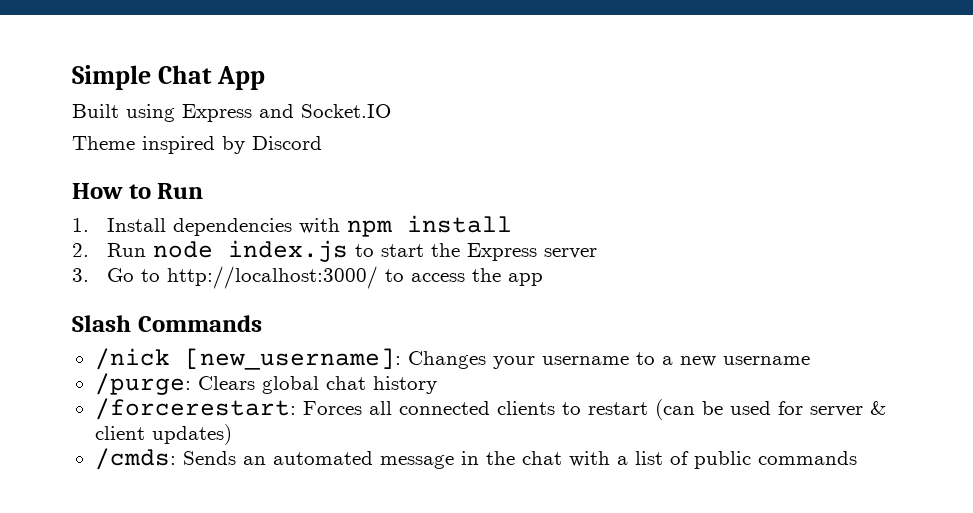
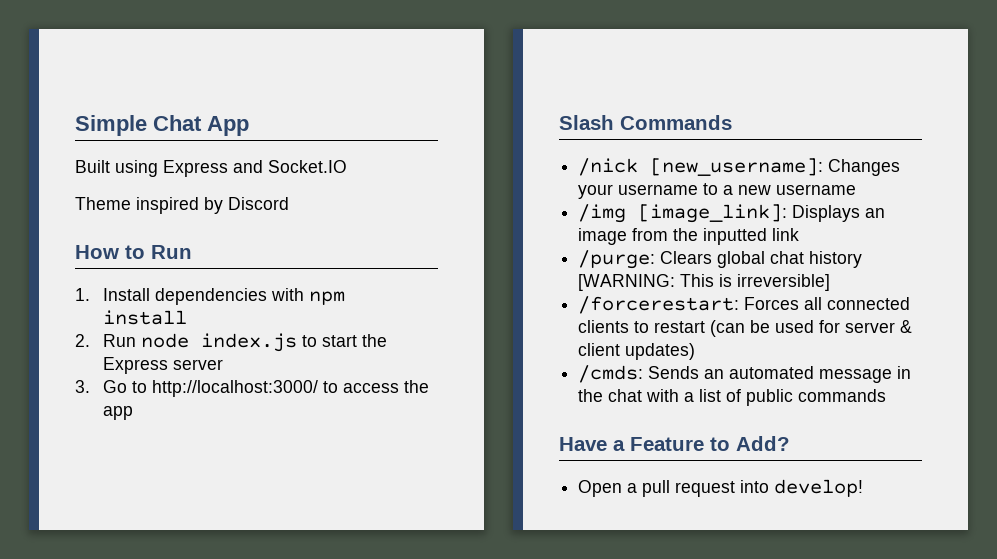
(810, 360) none -> [578,204,886,223] [578,228,800,245] // /img [image_link]: Displays an image from the inputted link
(437, 385) none -> [578,274,831,291] [WARNING: This is irreversible]
(857, 458) none -> [559,436,790,451] [578,479,864,497] // Have a Feature to Add? // Open a pull request into develop!

